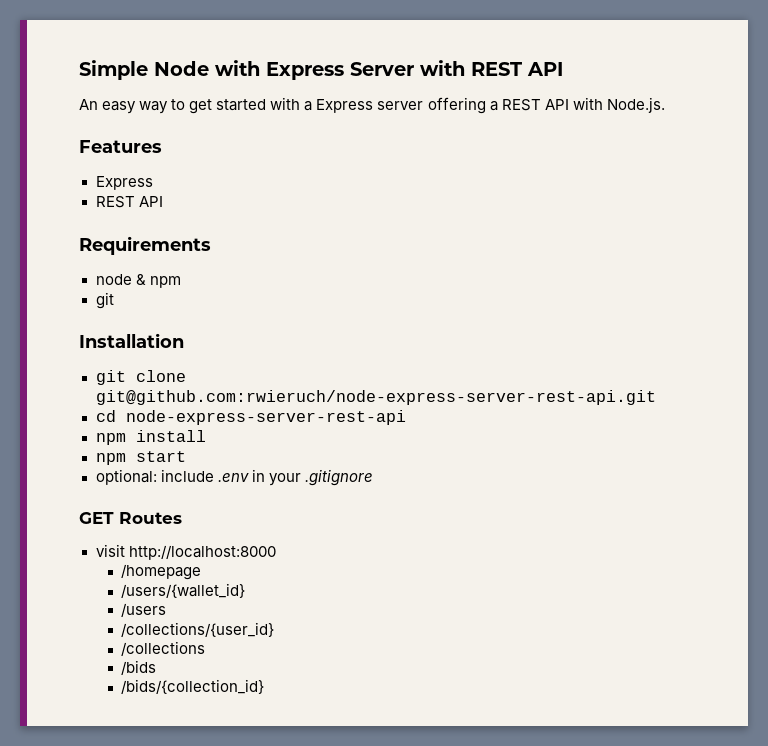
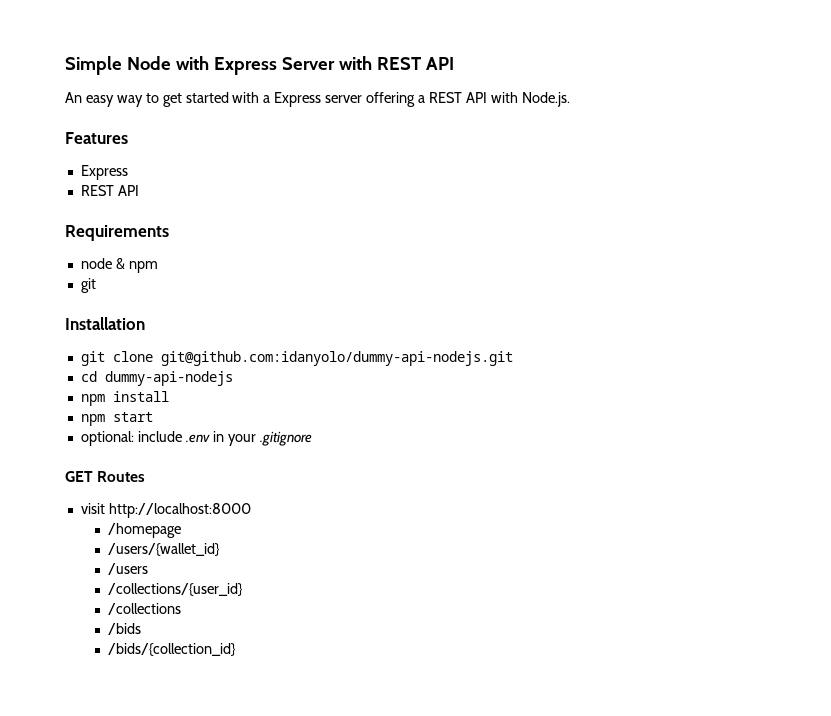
[95,390,656,405] git@github.com:rwieruch/node-express-server-rest-api.git -> [160,351,513,366] git@github.com:idanyolo/dummy-api-nodejs.git
[125,410,406,425] node-express-server-rest-api -> [104,371,233,386] dummy-api-nodejs

